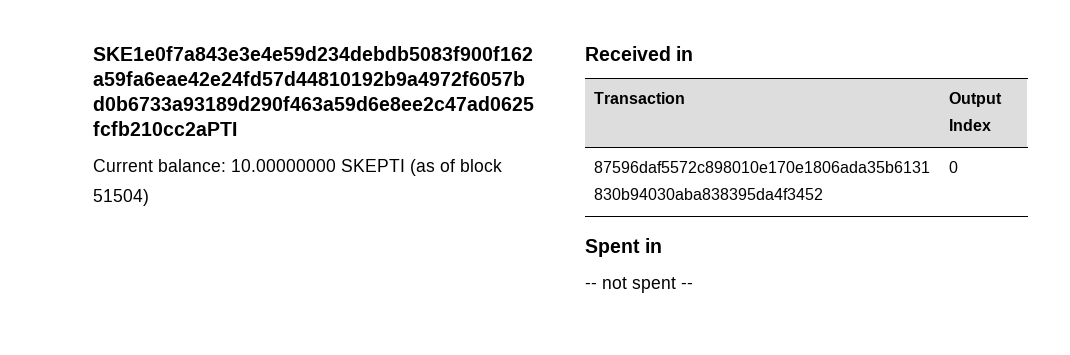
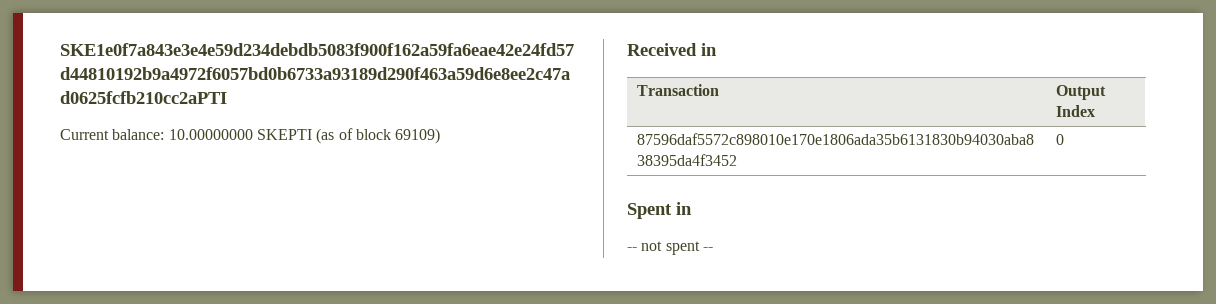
[93,189,149,206] 51504) -> [395,128,441,144] 69109)

